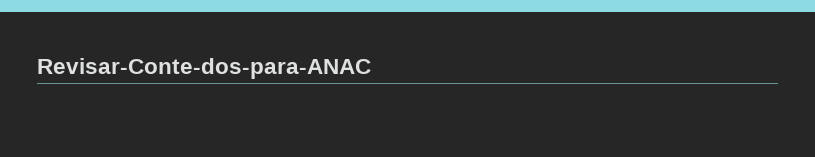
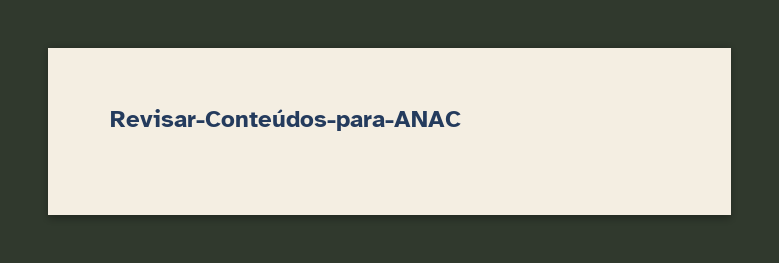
[37,58,371,79] Revisar-Conte-dos-para-ANAC -> [110,109,461,131] Revisar-Conteúdos-para-ANAC

